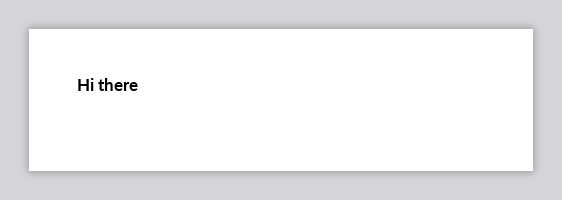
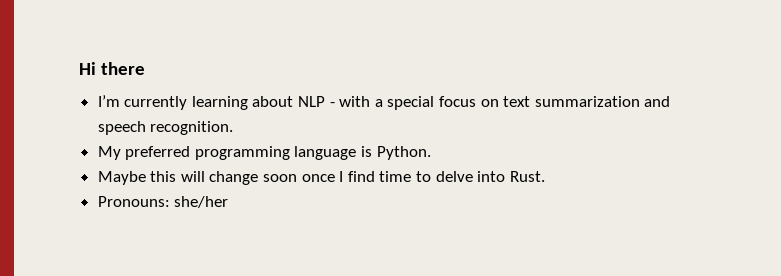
(139, 84) none -> [97,95,671,110] [97,121,234,135] [97,146,431,160] [97,171,545,185] [97,196,229,208] // I’m currently learning about NLP - with a special focus on text summarization and speech recognition. // My preferred programming language is Python. // Maybe this will change soon once I find time to delve into Rust. // Pronouns: she/her

